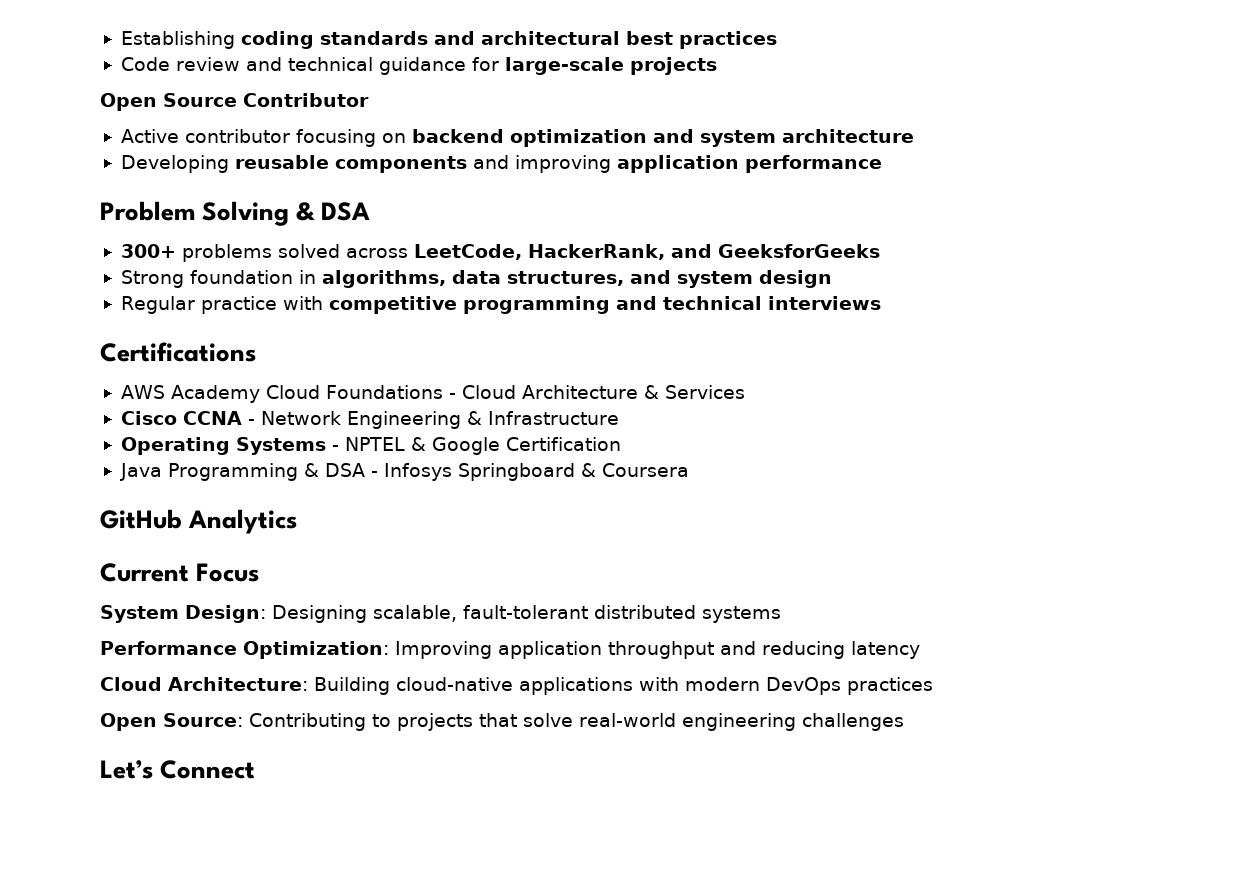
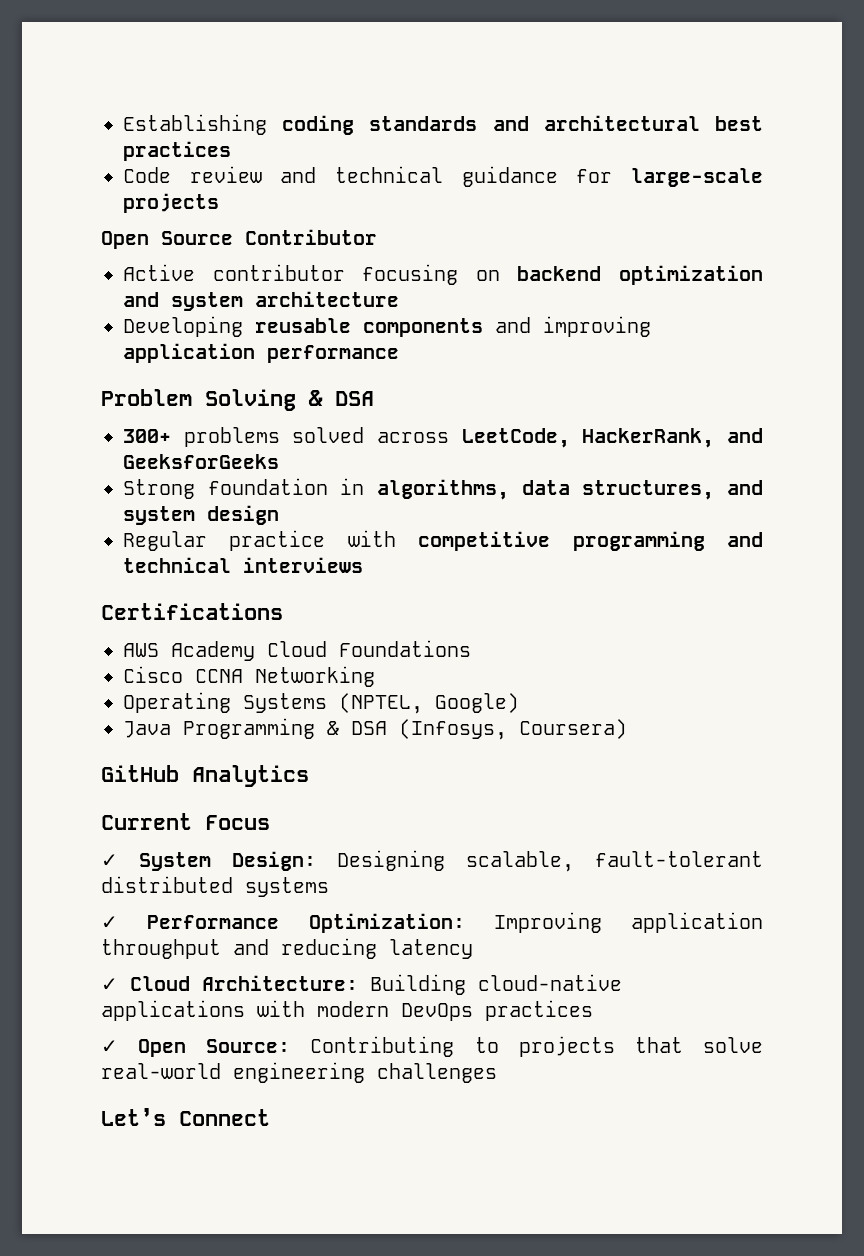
[448,385,745,399] [120,411,619,429] [120,437,621,455] - Cloud Architecture & Services // Cisco CCNA - Network Engineering & Infrastructure // Operating Systems - NPTEL & Google Certification -> [123,666,375,687] [123,692,519,714] // Cisco CCNA Networking // Operating Systems (NPTEL, Google)
[370,463,689,481] - Infosys Springboard & Coursera -> [399,719,627,740] (Infosys, Coursera)
(260, 572) none -> [101,854,118,867] ✓
(781, 614) none -> [101,916,118,929] ✓
(920, 650) none -> [101,978,118,991] ✓
(933, 686) none -> [101,1040,118,1053] ✓

